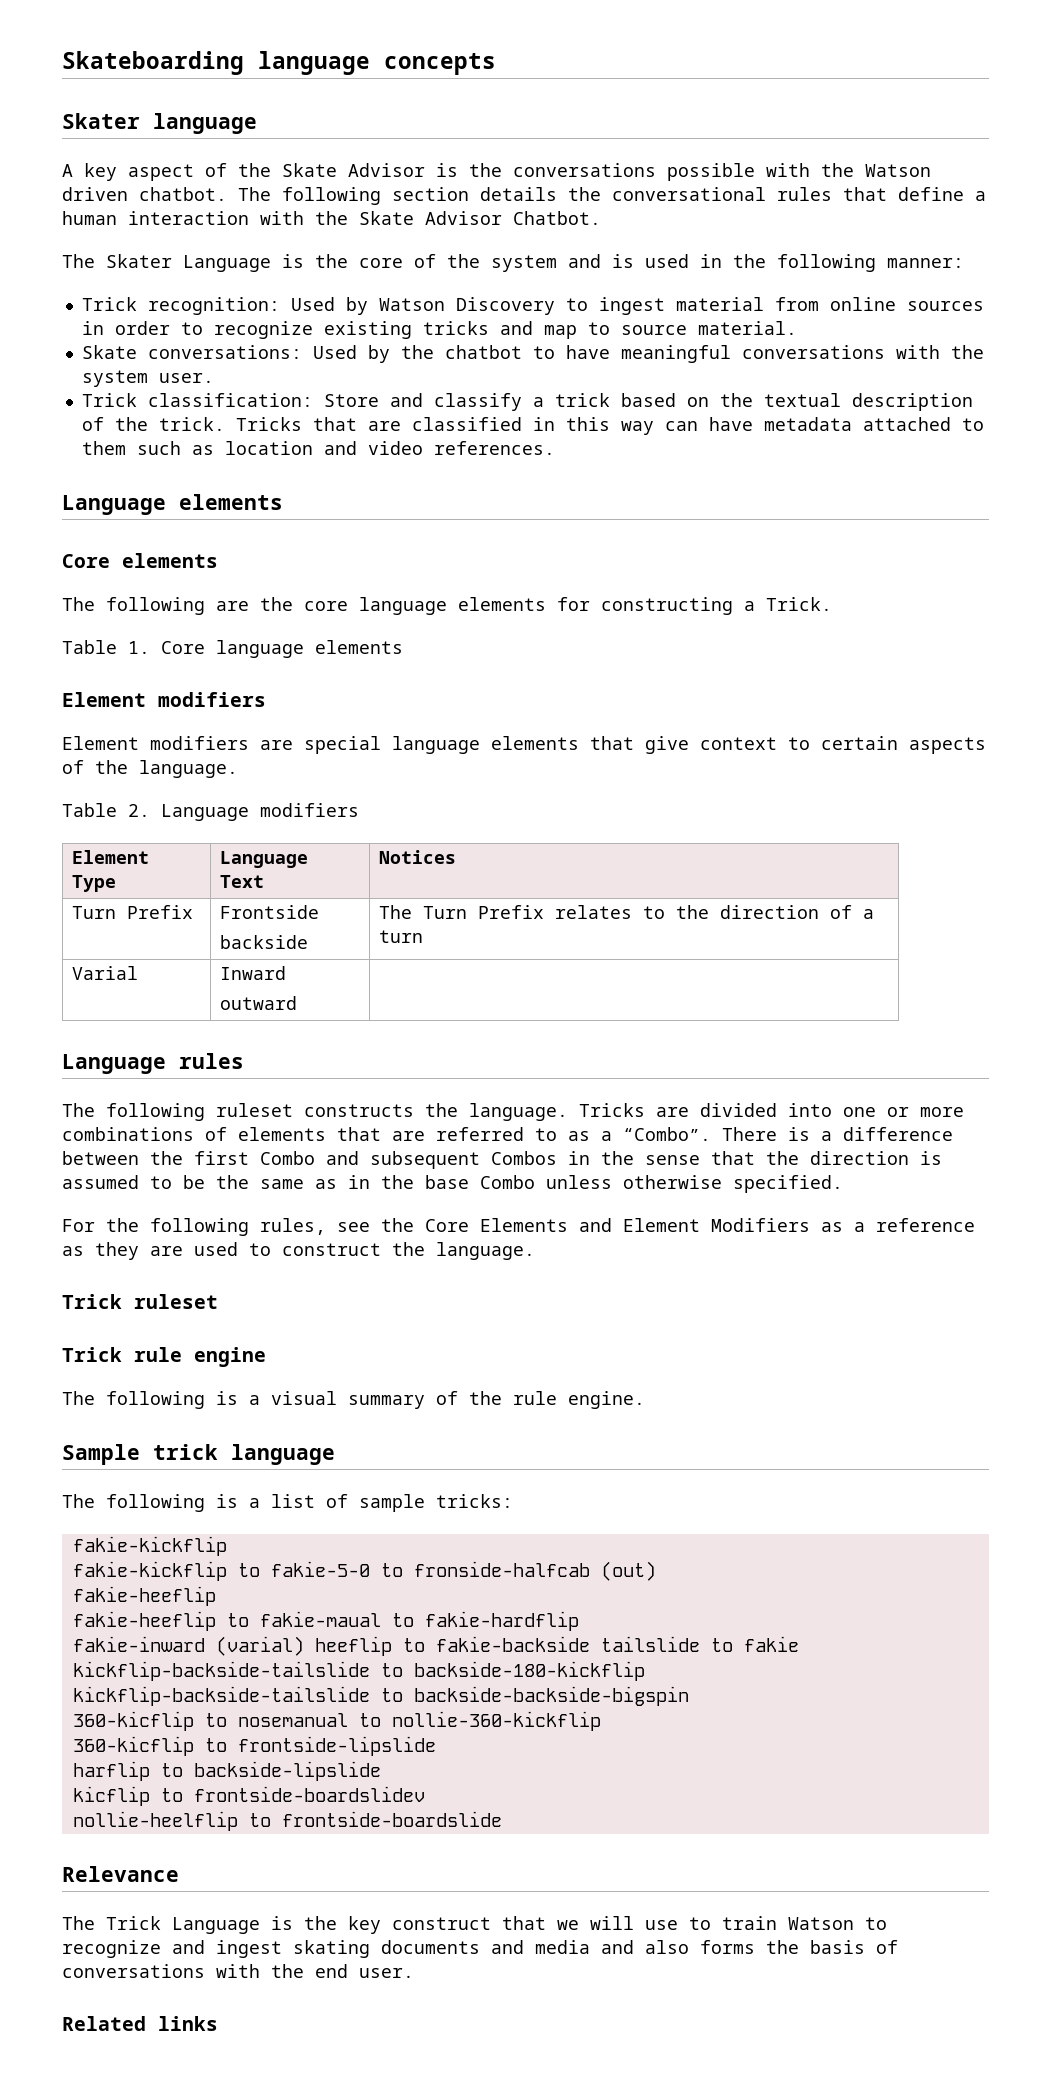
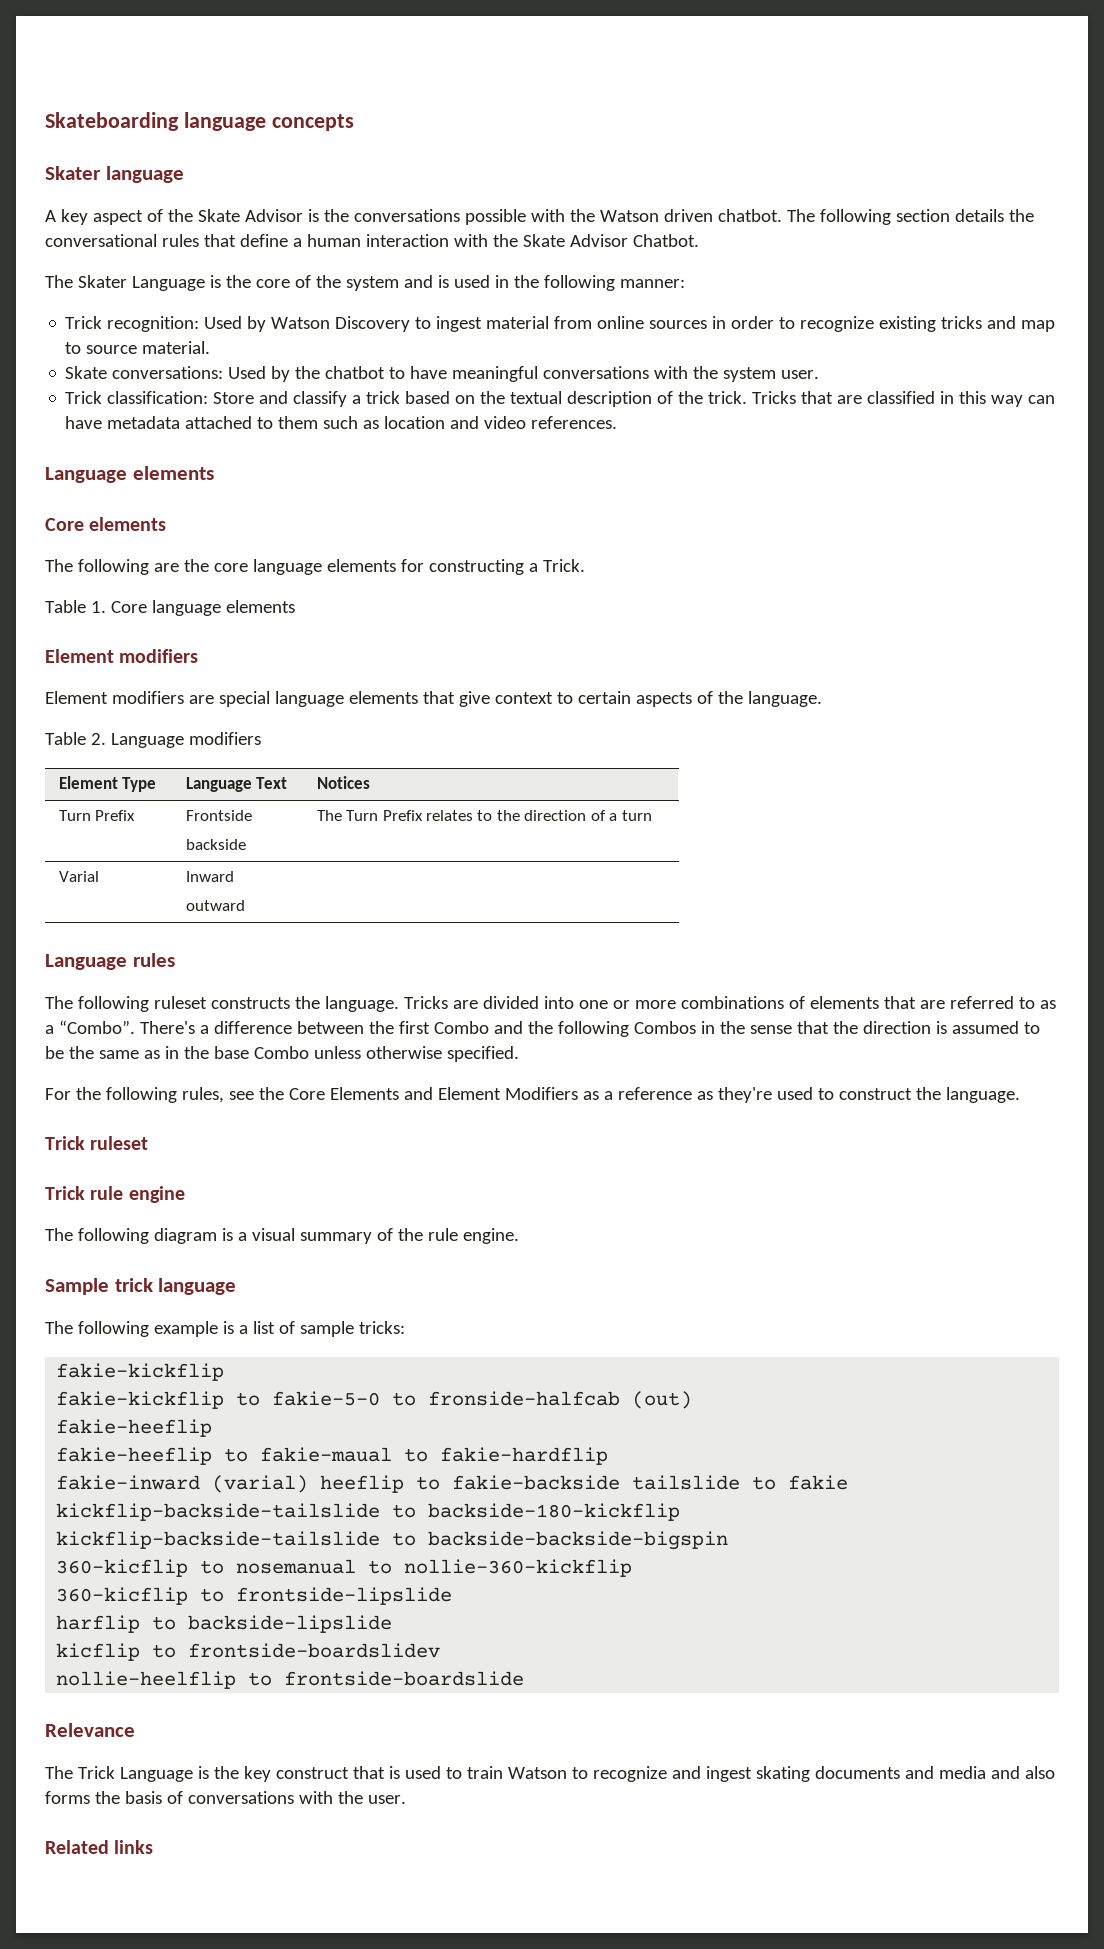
[722,1127,810,1141] There is -> [139,1021,195,1034] There's
[370,1151,480,1169] subsequent -> [527,1021,629,1037] the following
[95,1242,183,1260] they are -> [717,1087,772,1103] they're
(205, 1400) none -> [153,1228,217,1244] diagram
(205, 1503) none -> [153,1321,218,1337] example
[557,1916,678,1930] we will use -> [388,1766,441,1779] is used
[315,1964,348,1978] end -> (363, 1797) none

